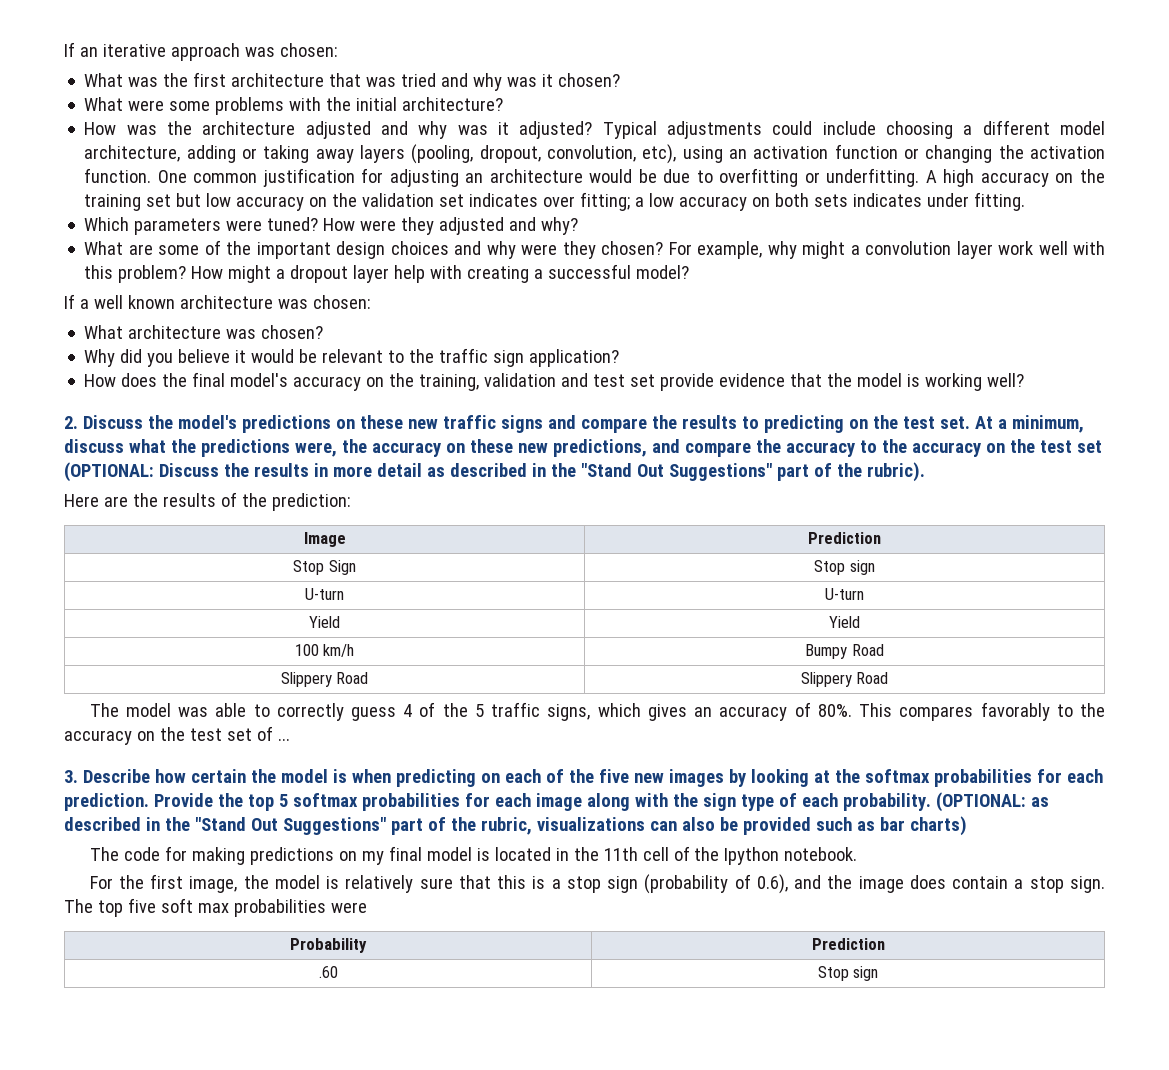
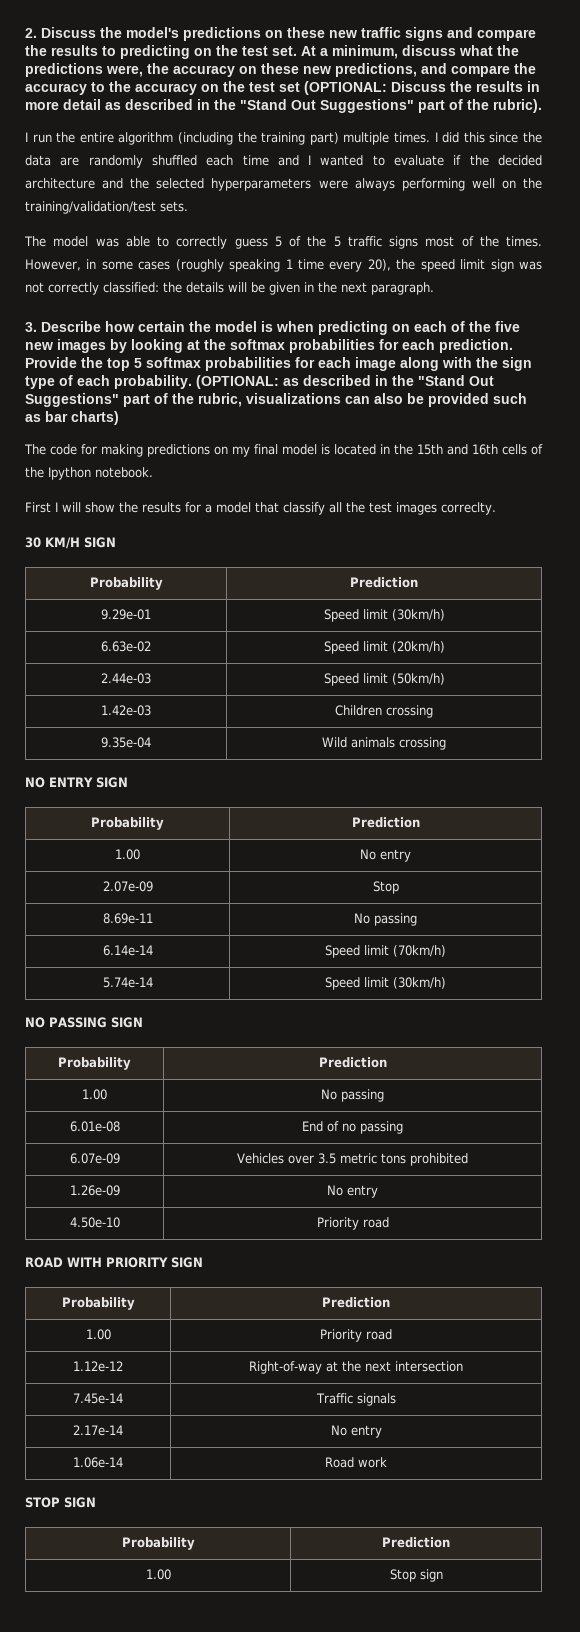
[64,42,338,61] [84,72,621,91] [84,97,504,115] [84,120,1106,139] [84,144,1106,164] [84,168,1105,187] [84,192,1026,211] [84,217,579,235] [84,240,1106,259] [84,264,690,283] [64,294,371,309] [84,325,324,339] [84,348,620,367] [84,372,1025,391] If an iterative approach was chosen: // What was the first architecture that was tried and why was it chosen? // What were some problems with the initial architecture? // How was the architecture adjusted and why was it adjusted? Typical adjustments could include choosing a different model architecture, adding or taking away layers (pooling, dropout, convolution, etc), using an activation function or changing the activation function. One common justification for adjusting an architecture would be due to overfitting or underfitting. A high accuracy on the training set but low accuracy on the validation set indicates over fitting; a low accuracy on both sets indicates under fitting. // Which parameters were tuned? How were they adjusted and why? // What are some of the important design choices and why were they chosen? For example, why might a convolution layer work well with this problem? How might a dropout layer help with creating a successful model? // If a well known architecture was chosen: // What architecture was chosen? // Why did you believe it would be relevant to the traffic sign application? // How does the final model's accuracy on the training, validation and test set provide evidence that the model is working well? // -> (25, 33) none
[64,492,351,511] [303,532,346,547] [808,532,881,544] [293,560,356,575] [814,560,875,575] [305,588,344,600] [825,588,864,600] [309,616,340,628] [829,616,860,628] [294,644,355,657] [805,644,884,659] [280,672,369,687] [800,672,889,687] Here are the results of the prediction: // Image | Prediction // Stop Sign | Stop sign // U-turn | U-turn // Yield | Yield // 100 km/h | Bumpy Road // Slippery Road | Slippery Road -> [25,132,543,145] [25,155,543,168] [25,178,543,191] [25,201,188,214] I run the entire algorithm (including the training part) multiple times. I did this since the data are randomly shuffled each time and I wanted to evaluate if the decided architecture and the selected hyperparameters were always performing well on the training/validation/test sets.
[403,704,413,717] 4 -> [274,236,282,247] 5
[547,702,1106,721] [64,726,290,745] signs, which gives an accuracy of 80%. This compares favorably to the accuracy on the test set of ... -> [389,236,542,249] [25,259,543,272] [25,282,434,295] signs most of the times. However, in some cases (roughly speaking 1 time every 20), the speed limit sign was not correctly classified: the details will be given in the next paragraph.
[603,847,669,861] 11th cell -> [417,444,527,455] 15th and 16th cells
[89,874,1105,894] [64,898,367,917] [290,938,367,953] [811,938,885,950] [318,966,338,978] For the first image, the model is relatively sure that this is a stop sign (probability of 0.6), and the image does contain a stop sign. The top five soft max probabilities were // Probability | Prediction // .60 -> [25,502,496,515] [25,537,116,549] [89,577,163,590] [349,577,418,588] [101,609,151,620] [323,609,445,622] [101,641,151,652] [323,641,445,654] [101,673,151,684] [323,673,445,686] [101,705,151,716] [334,705,433,718] [101,737,151,748] [321,737,446,750] [25,777,128,788] [91,817,164,830] [351,817,420,828] [115,849,140,860] [359,849,411,862] [102,881,153,892] [372,881,399,894] [102,913,153,924] [353,913,417,926] [102,945,153,956] [324,945,446,958] [102,977,153,988] [324,977,446,990] [25,1017,143,1028] [58,1057,131,1070] [318,1057,387,1068] [82,1089,107,1100] [320,1089,384,1102] [69,1121,120,1132] [301,1121,403,1134] [69,1153,120,1164] [237,1153,468,1166] [69,1185,120,1196] [326,1185,378,1198] [69,1217,120,1228] [316,1217,389,1230] [25,1257,203,1268] [61,1297,135,1310] [321,1297,390,1308] [85,1329,111,1340] [319,1329,392,1342] [73,1361,123,1372] [249,1361,463,1374] [73,1393,123,1404] [315,1393,396,1406] [73,1425,123,1436] [330,1425,382,1438] [73,1457,123,1468] [324,1457,387,1468] [25,1497,96,1508] [121,1537,195,1550] [381,1537,450,1548] [145,1569,171,1580] First I will show the results for a model that classify all the test images correclty. // 30 KM/H SIGN // Probability | Prediction // 9.29e-01 | Speed limit (30km/h) // 6.63e-02 | Speed limit (20km/h) // 2.44e-03 | Speed limit (50km/h) // 1.42e-03 | Children crossing // 9.35e-04 | Wild animals crossing // NO ENTRY SIGN // Probability | Prediction // 1.00 | No entry // 2.07e-09 | Stop // 8.69e-11 | No passing // 6.14e-14 | Speed limit (70km/h) // 5.74e-14 | Speed limit (30km/h) // NO PASSING SIGN // Probability | Prediction // 1.00 | No passing // 6.01e-08 | End of no passing // 6.07e-09 | Vehicles over 3.5 metric tons prohibited // 1.26e-09 | No entry // 4.50e-10 | Priority road // ROAD WITH PRIORITY SIGN // Probability | Prediction // 1.00 | Priority road // 1.12e-12 | Right-of-way at the next intersection // 7.45e-14 | Traffic signals // 2.17e-14 | No entry // 1.06e-14 | Road work // STOP SIGN // Probability | Prediction // 1.00

